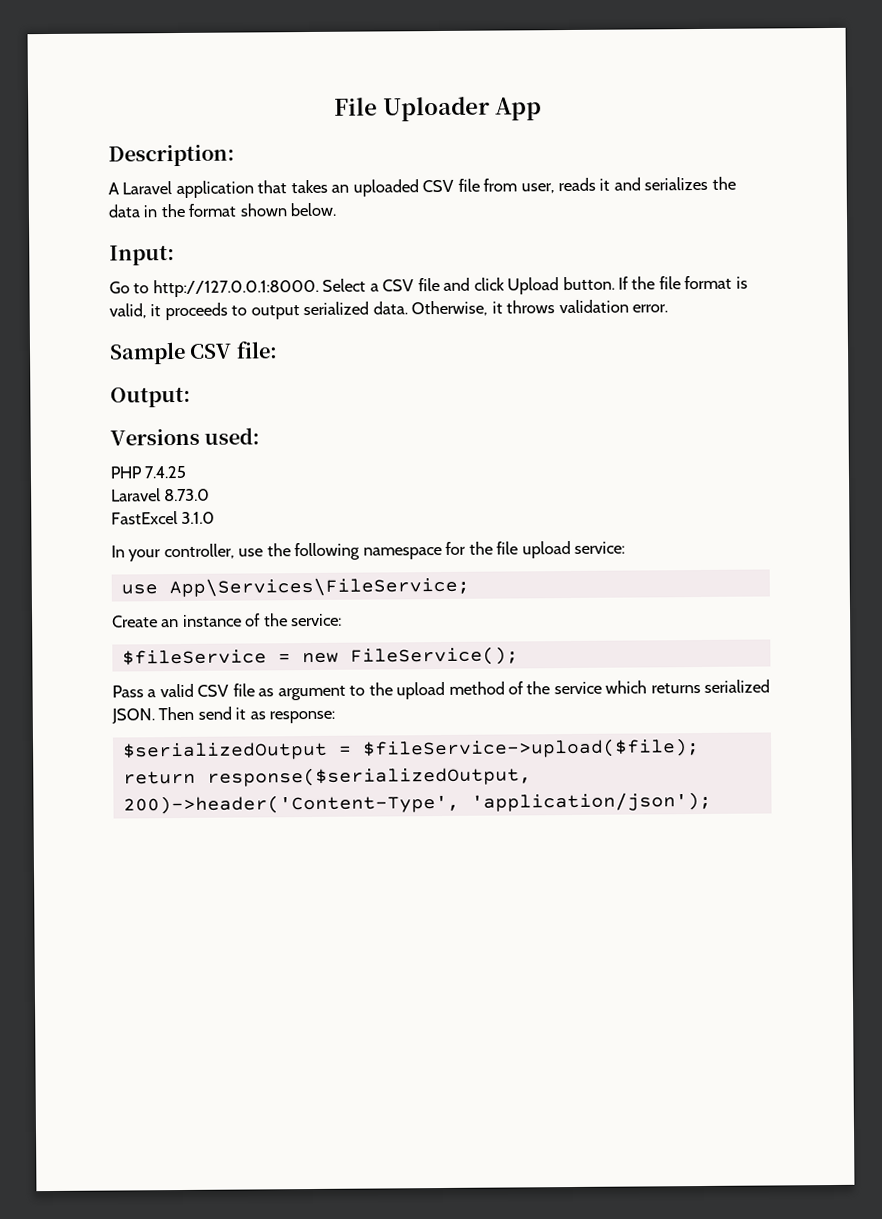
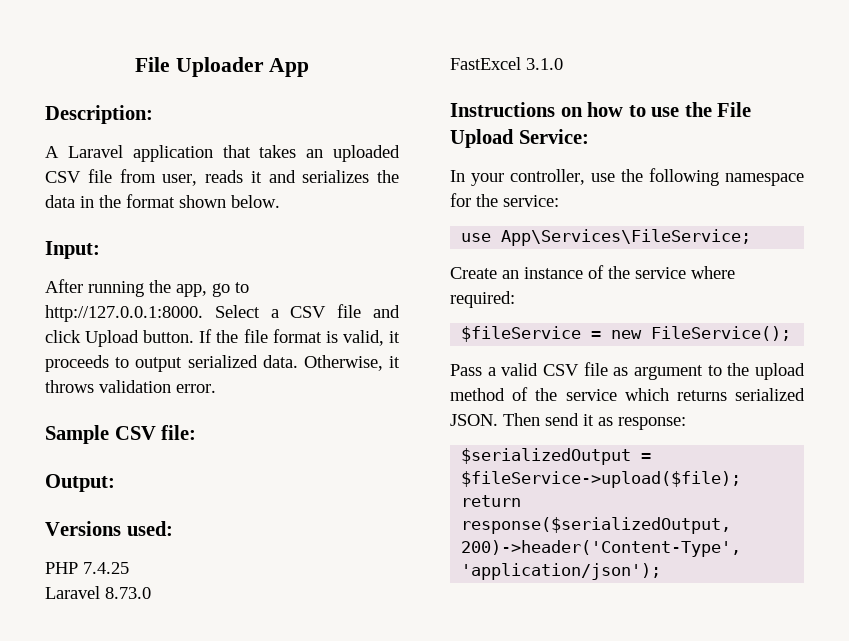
[109,281,130,294] Go -> [45,279,230,297] After running the app, go
(216, 517) none -> [450,102,752,117] [450,129,589,148] // Instructions on how to use the File Upload Service:
[496,541,571,559] file upload -> (498, 200) none
[291,613,343,627] service: -> [635,266,735,279] [450,291,515,308] service where required:

